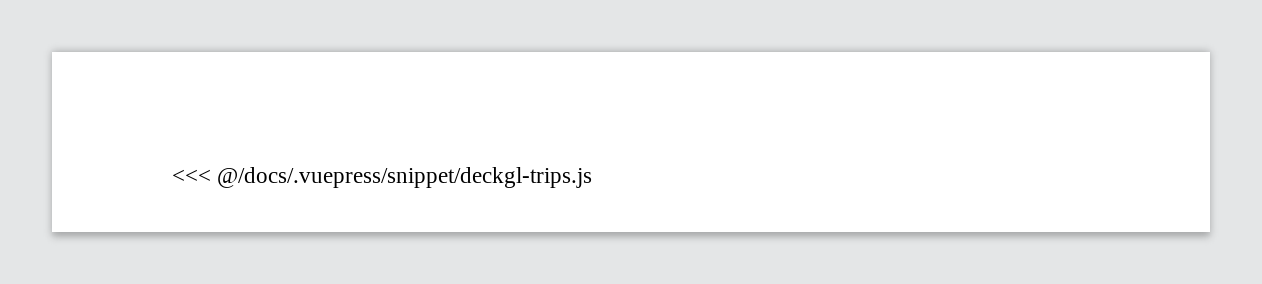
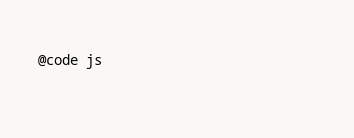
[172,167,593,188] <<< @/docs/.vuepress/snippet/deckgl-trips.js -> [38,54,102,69] @code js

